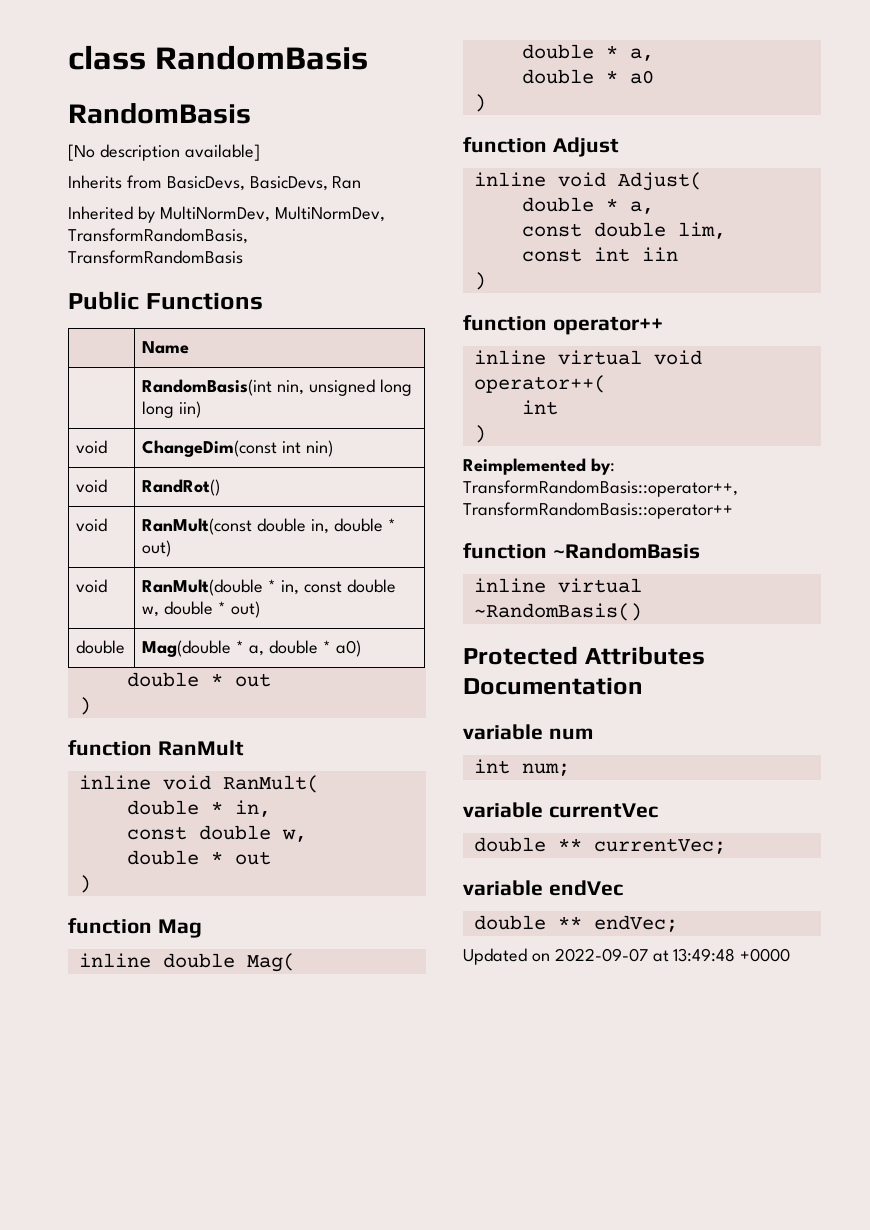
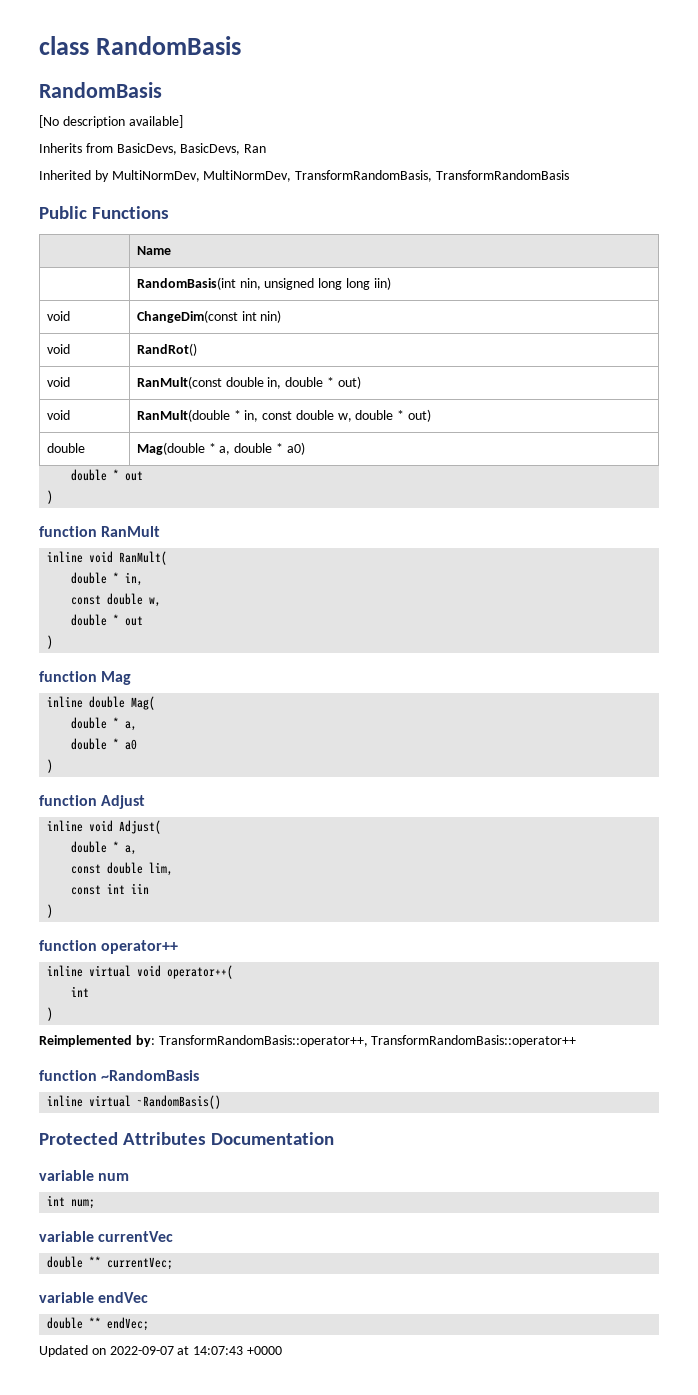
[673,948,736,962] 13:49:48 -> [193,1346,244,1355] 14:07:43

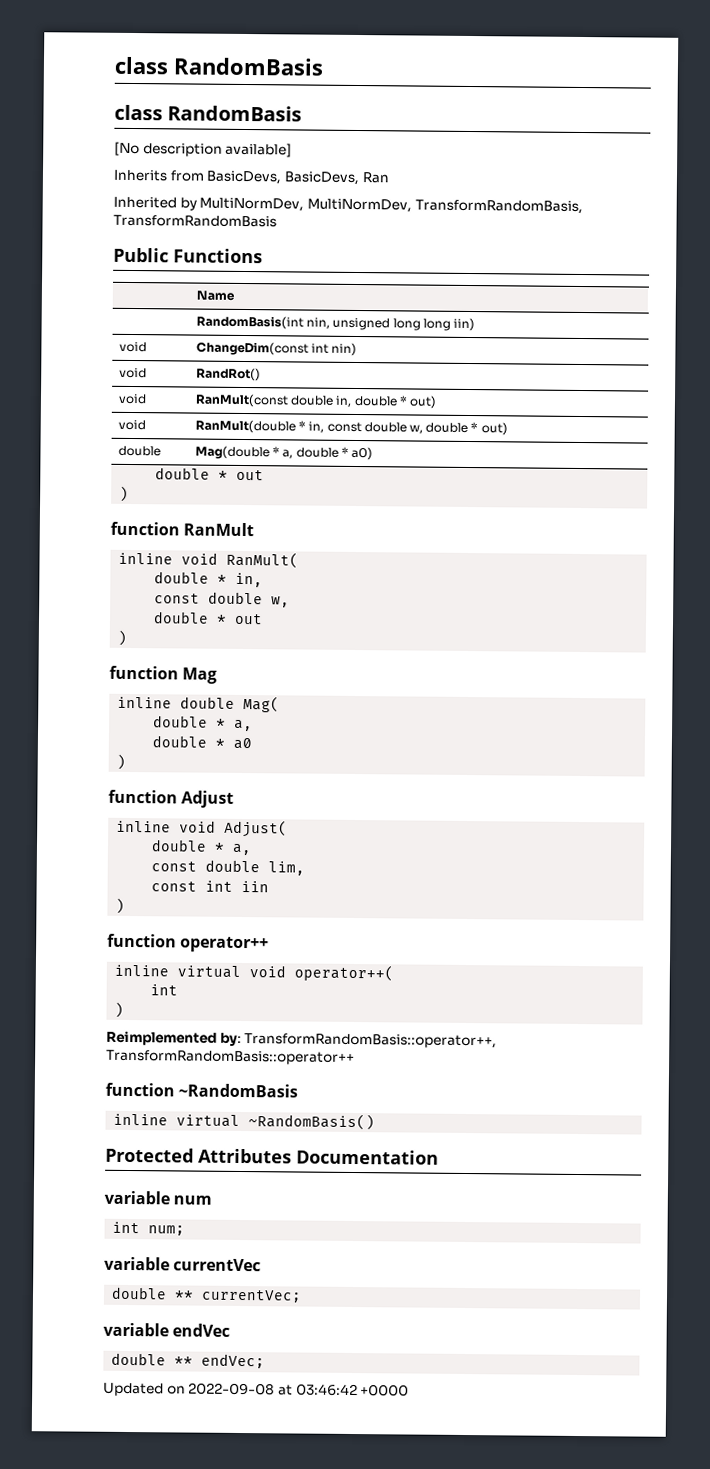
[39,36,241,55] class RandomBasis // -> [114,56,324,76] [114,104,163,121] class RandomBasis // class
[109,1346,244,1355] 2022-09-07 at 14:07:43 -> [188,1382,358,1397] 2022-09-08 at 03:46:42

